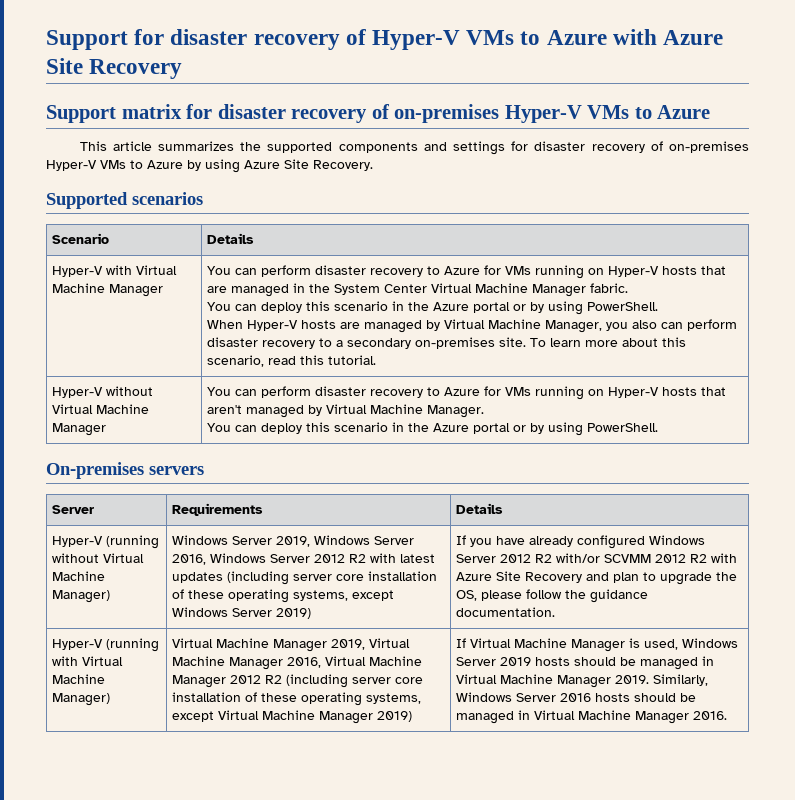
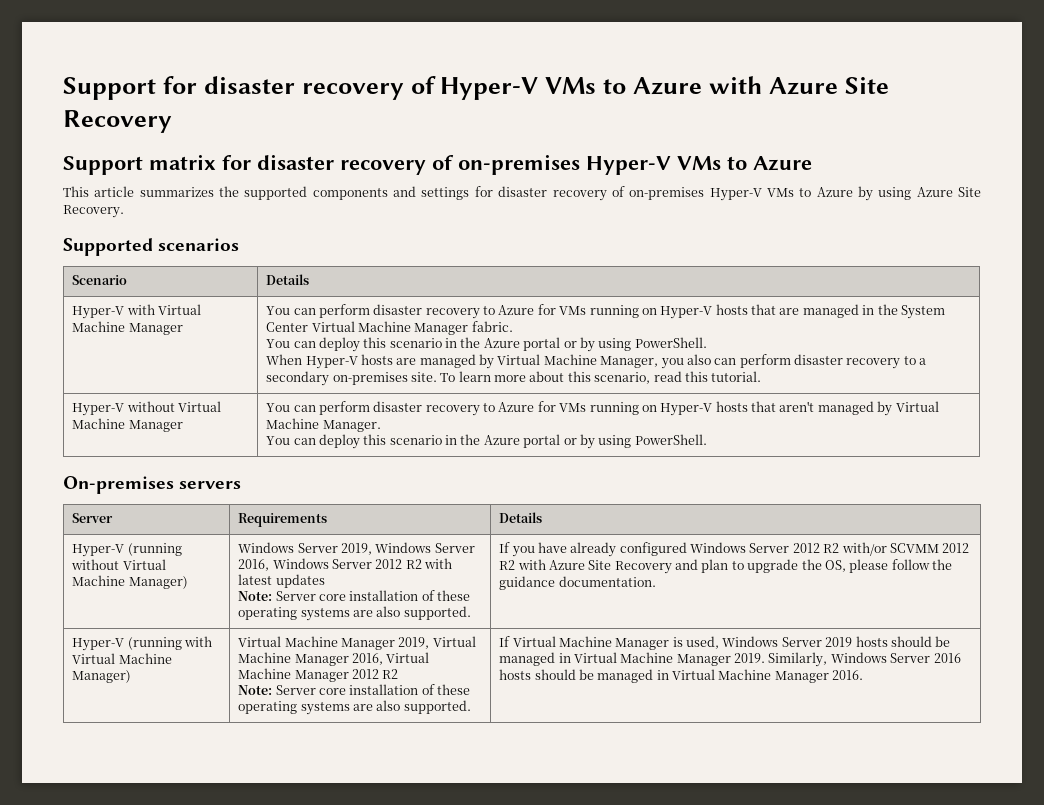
[227,571,438,585] [172,589,395,603] [172,607,312,619] (including server core installation of these operating systems, except Windows Server 2019) -> [238,590,471,601] [238,606,471,621] // Note: Server core installation of these operating systems are also supported.
[286,674,424,688] [172,692,422,706] [172,710,413,724] (including server core installation of these operating systems, except Virtual Machine Manager 2019) -> [238,684,471,695] [238,700,471,715] // Note: Server core installation of these operating systems are also supported.

